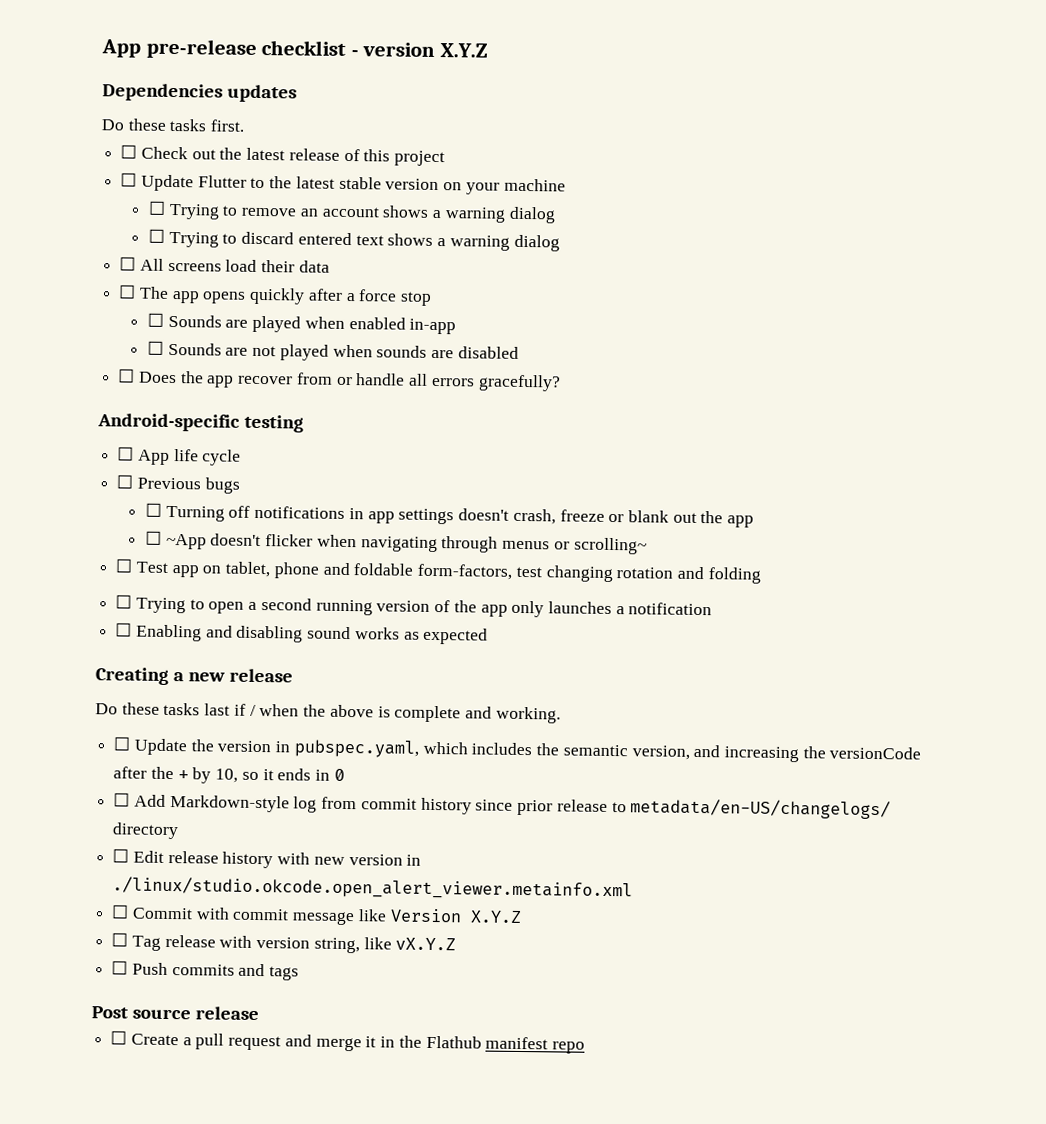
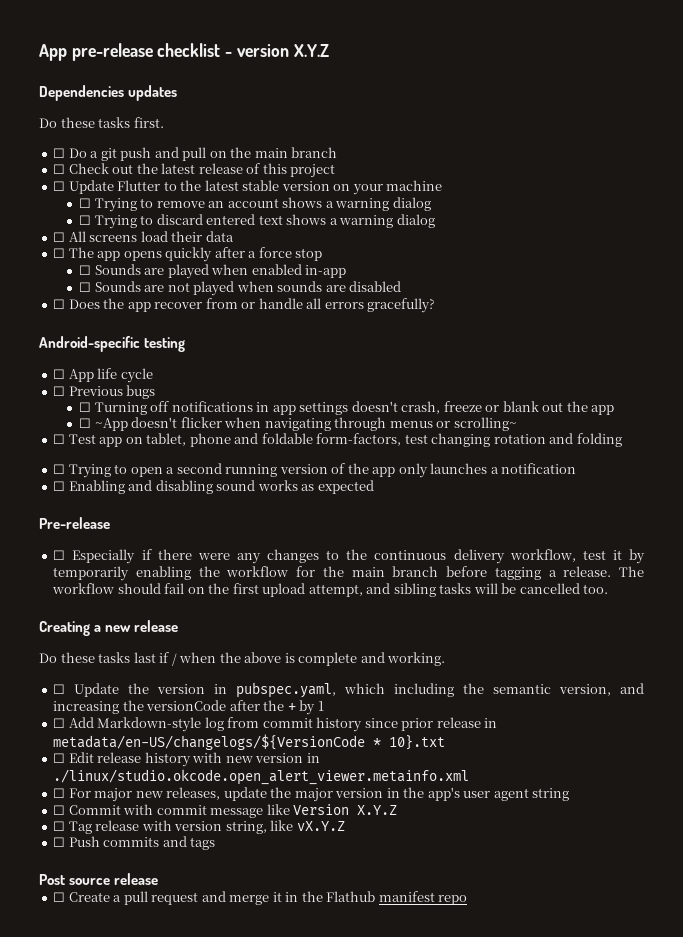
(245, 125) none -> [53,147,338,161] // ☐ Do a git push and pull on the main branch
(489, 636) none -> [39,517,110,529] [53,549,646,564] [53,566,645,581] [52,583,609,597] // Pre-release // ☐ Especially if there were any changes to the continuous delivery workflow, test it by temporarily enabling the workflow for the main branch before tagging a release. The workflow should fail on the first upload attempt, and sibling tasks will be cancelled too.
[471,742,533,756] includes -> [394,683,455,697] including
[215,768,345,783] 10, so it ends in 0 -> [317,701,324,711] 1
[611,798,892,820] [112,822,180,840] to metadata/en-US/changelogs/ directory -> [484,718,498,728] [53,734,446,750] in metadata/en-US/changelogs/${VersionCode * 10}.txt
(634, 888) none -> [53,787,570,802] // ☐ For major new releases, update the major version in the app's user agent string

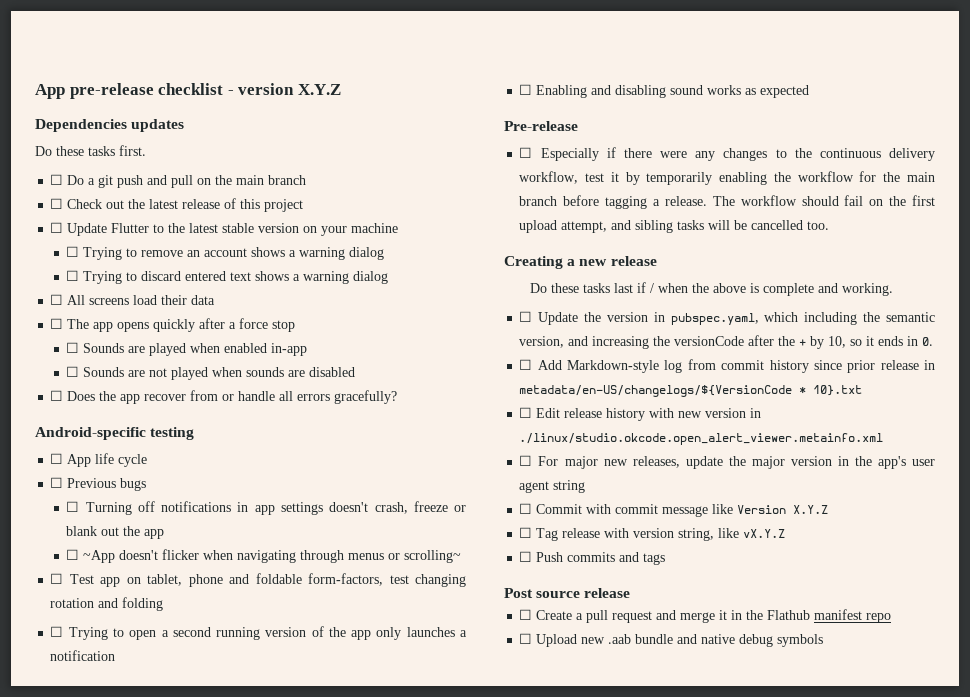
[317,701,324,711] 1 -> [828,336,934,348] 10, so it ends in 0.
(468, 900) none -> [519,633,824,647] // ☐ Upload new .aab bundle and native debug symbols

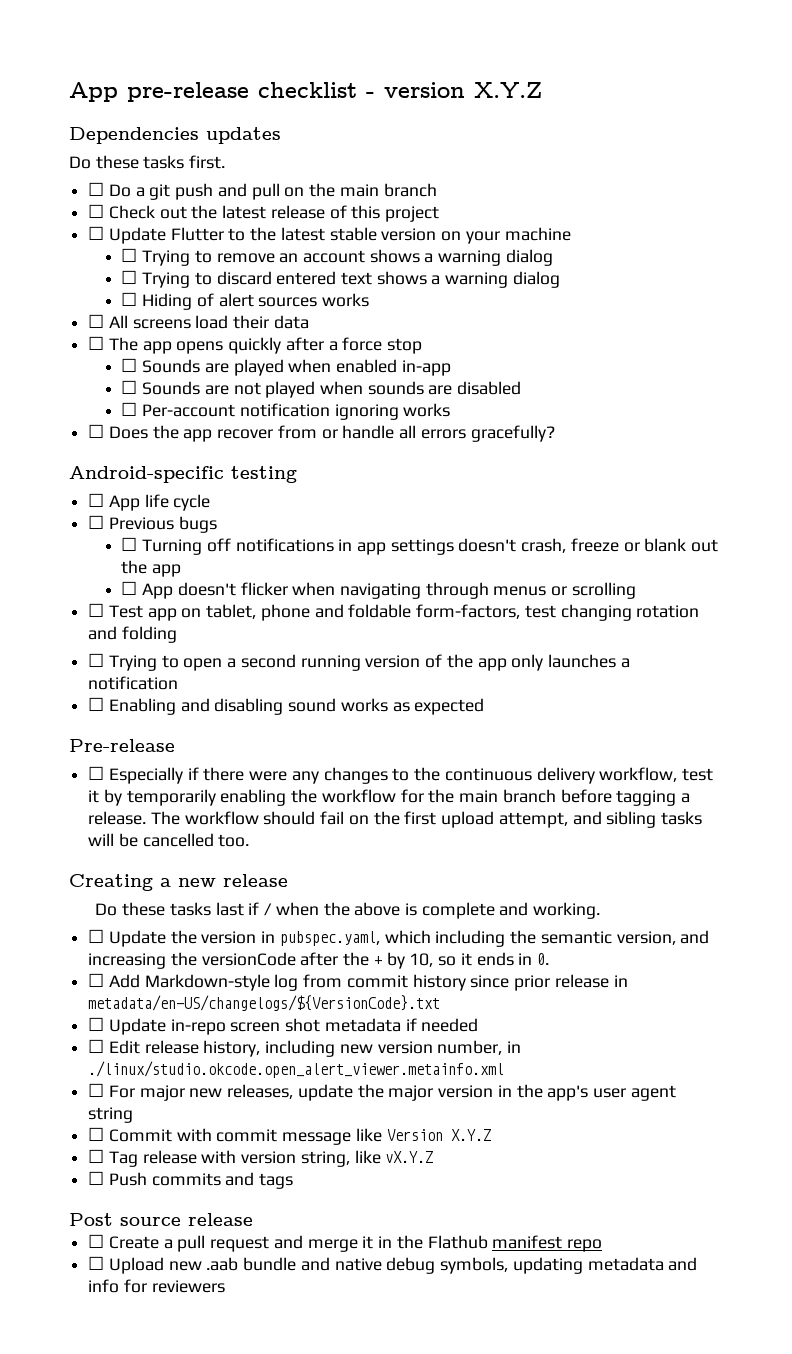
(389, 277) none -> [121,292,369,310] // ☐ Hiding of alert sources works
(356, 372) none -> [121,402,451,420] // ☐ Per-account notification ignoring works
[83,550,116,563] ~App -> [142,583,174,599] App
[404,550,462,563] scrolling~ -> [571,582,636,599] scrolling
[519,385,863,397] metadata/en-US/changelogs/${VersionCode * 10}.txt -> [88,995,441,1011] [88,1017,479,1035] metadata/en-US/changelogs/${VersionCode}.txt // ☐ Update in-repo screen shot metadata if needed
[606,408,675,421] history with -> [203,1040,336,1057] history, including
(747, 413) none -> [437,1040,503,1055] number,
[777,634,824,647] symbols -> [440,1257,698,1274] [88,1279,225,1293] symbols, updating metadata and info for reviewers

